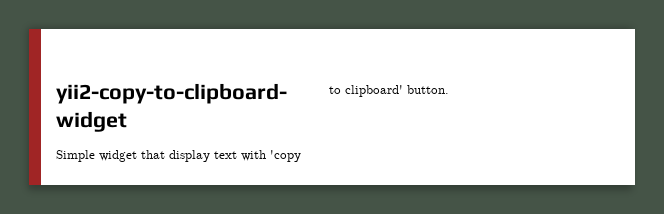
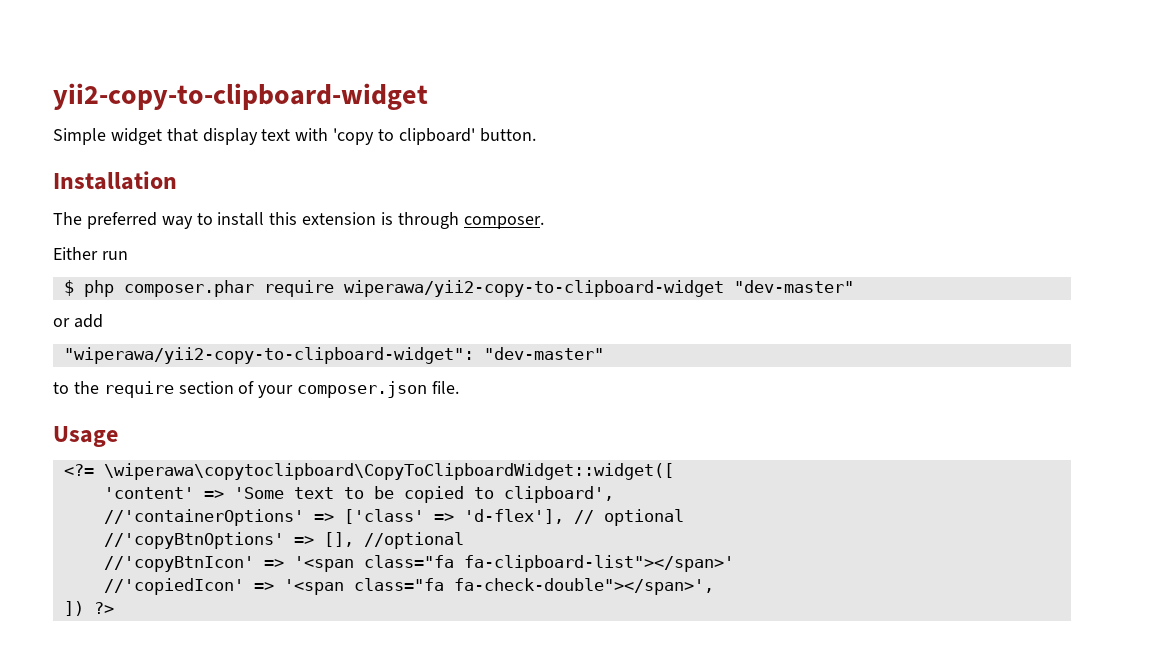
(449, 89) none -> [53,171,177,190] [53,212,544,229] [53,247,128,260] [63,280,854,297] [53,314,103,328] [63,347,604,364] [53,381,460,398] [53,426,118,447] [63,463,674,480] [103,486,614,503] [103,509,684,526] [103,532,464,549] [103,555,734,572] [103,578,714,595] [63,601,114,616] // Installation // The preferred way to install this extension is through composer. // Either run // $ php composer.phar require wiperawa/yii2-copy-to-clipboard-widget "dev-master" // or add // "wiperawa/yii2-copy-to-clipboard-widget": "dev-master" // to the require section of your composer.json file. // Usage // <?= \wiperawa\copytoclipboard\CopyToClipboardWidget::widget([ // 'content' => 'Some text to be copied to clipboard', // //'containerOptions' => ['class' => 'd-flex'], // optional // //'copyBtnOptions' => [], //optional // //'copyBtnIcon' => '<span class="fa fa-clipboard-list"></span>' // //'copiedIcon' => '<span class="fa fa-check-double"></span>', // ]) ?>

